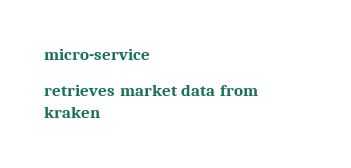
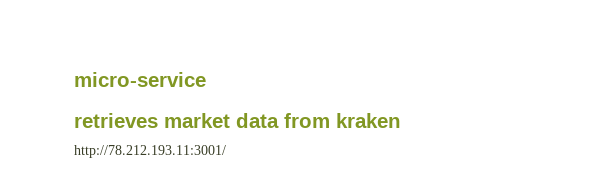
(100, 112) none -> [74,145,226,158] // http://78.212.193.11:3001/

